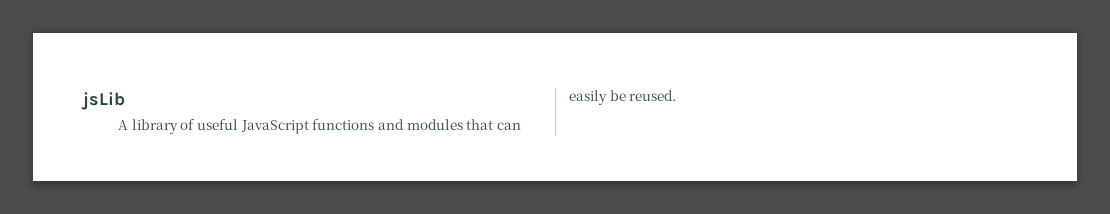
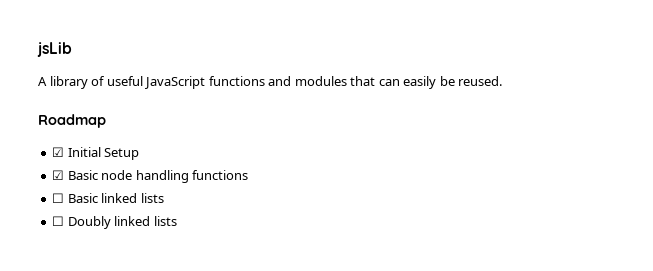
(677, 95) none -> [38,114,106,128] [52,147,140,160] [52,170,249,183] [52,193,164,203] [52,216,177,229] // Roadmap // ☑ Initial Setup // ☑ Basic node handling functions // ☐ Basic linked lists // ☐ Doubly linked lists

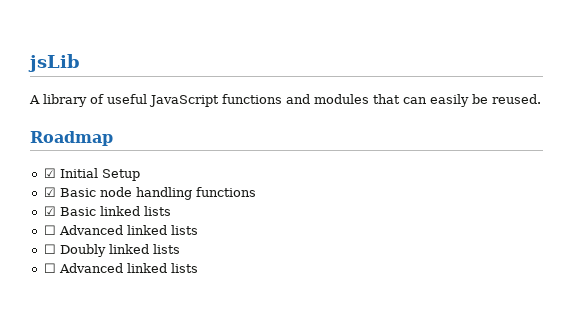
[52,193,98,203] // ☐ Basic -> [43,206,171,216] [43,225,123,235] // ☑ Basic linked lists // ☐ Advanced
(177, 221) none -> [43,263,198,273] // ☐ Advanced linked lists

